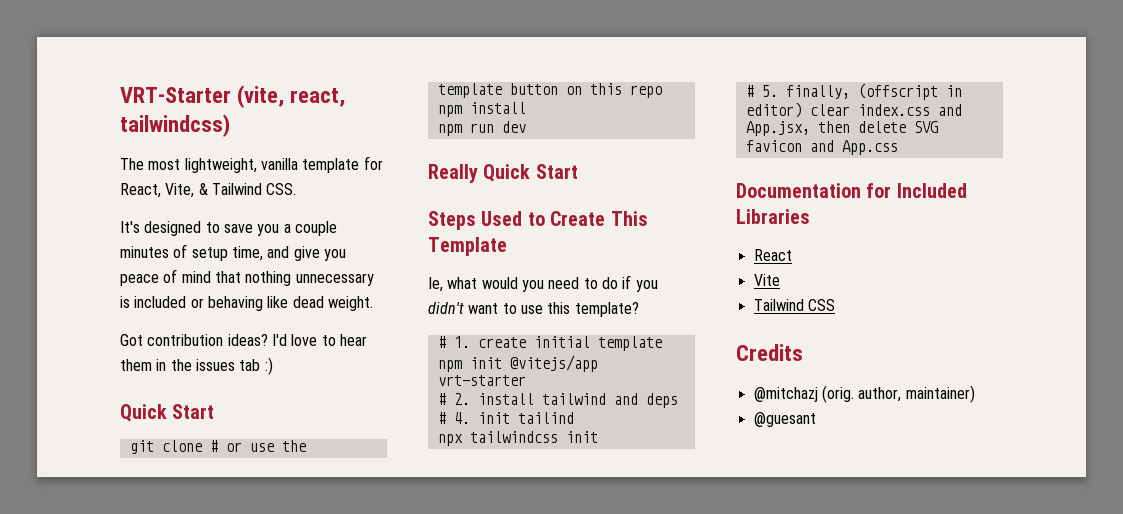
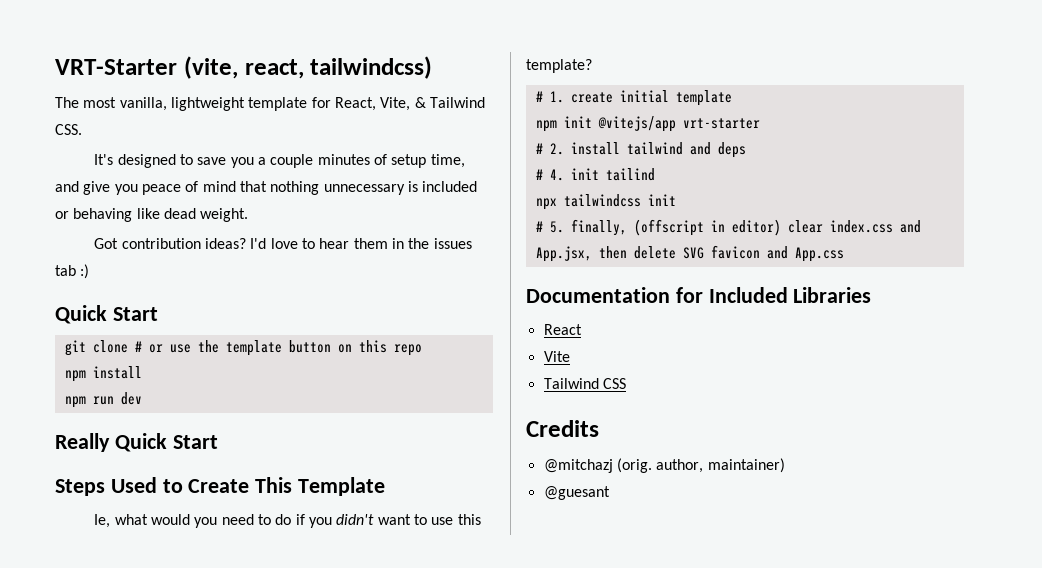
[184,158,298,173] lightweight, vanilla -> [119,97,245,111] vanilla, lightweight

